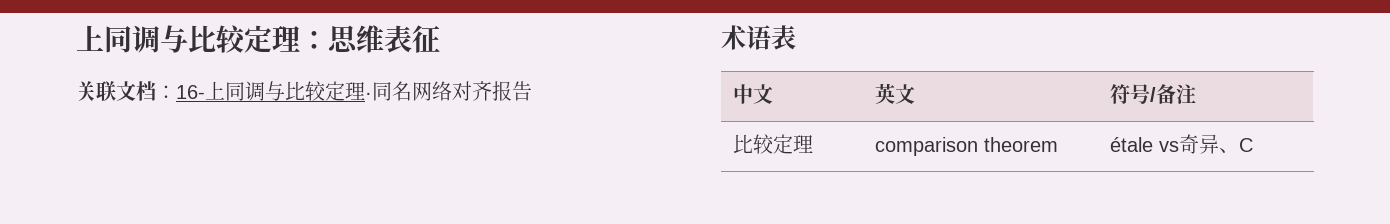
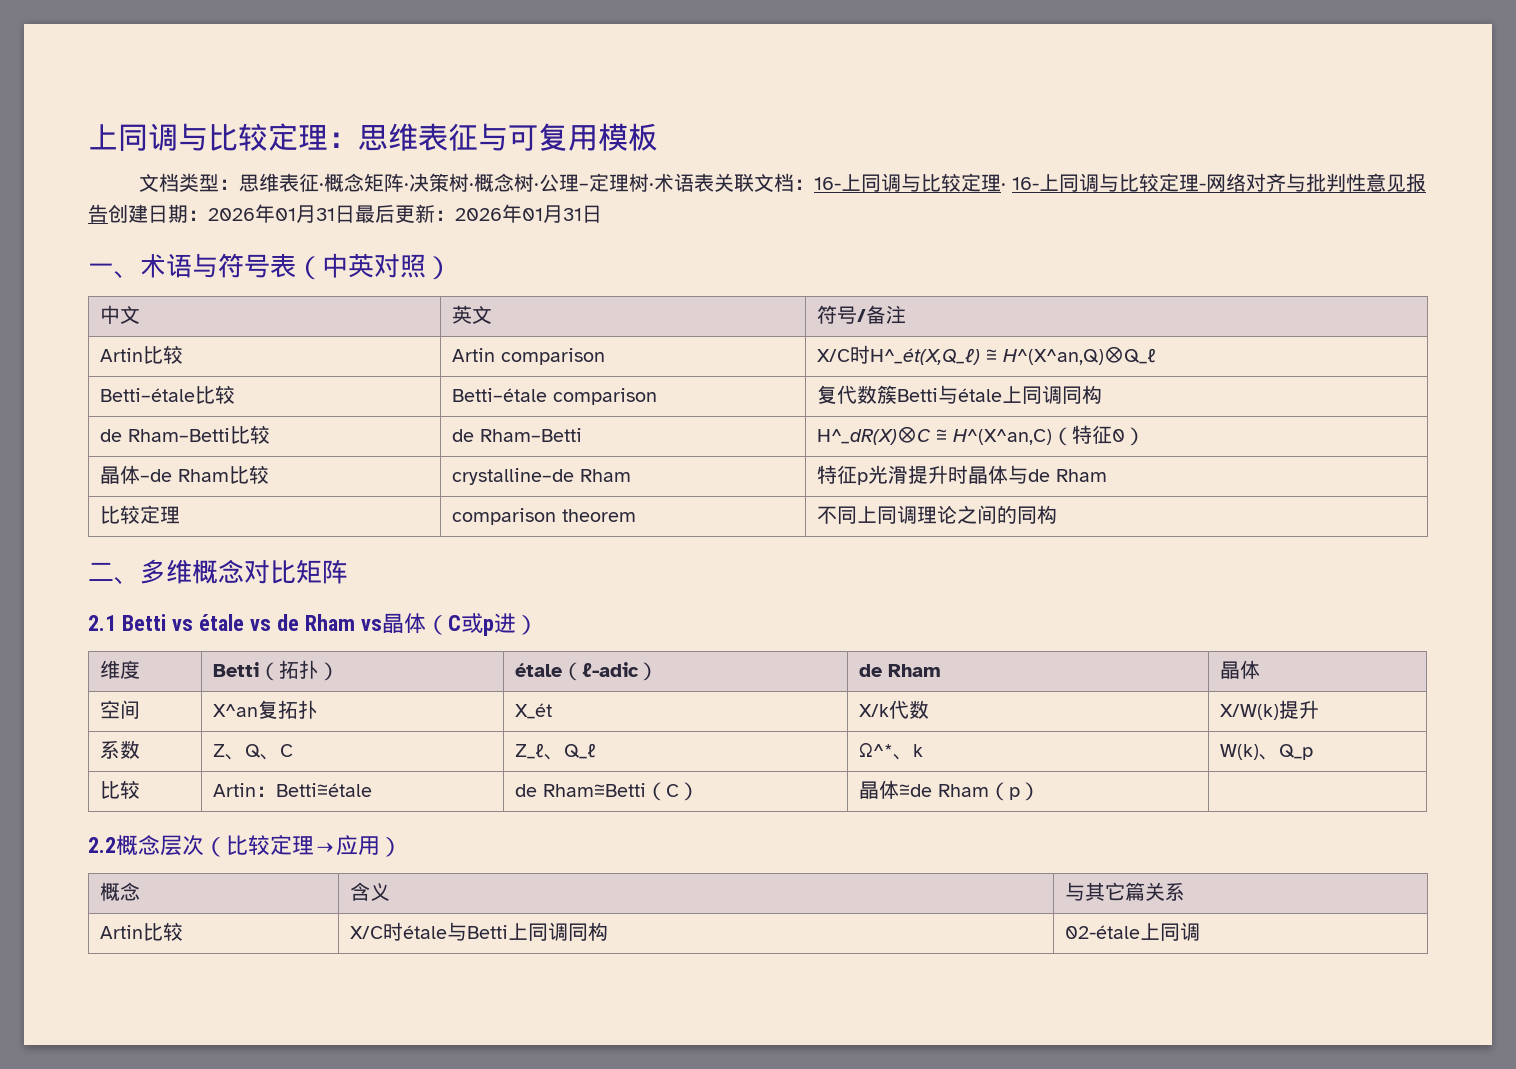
(440, 39) // -> [478,123,658,151] [139,173,715,192] 与可复用模板 // 文档类型：思维表征·概念矩阵·决策树·概念树·公理–定理树·术语表
[372,81,532,101] [721,25,796,50] 同名网络对齐报告 // 术语表 -> [1012,173,1427,192] [88,204,602,223] [88,253,452,280] 16-上同调与比较定理-网络对齐与批判性意见报告创建日期：2026年01月31日最后更新：2026年01月31日 // 一、术语与符号表（中英对照）
[733,134,814,154] [875,137,1059,156] [1110,134,1254,154] 比较定理 | comparison theorem | étale vs奇异、C -> [99,345,183,364] [451,348,605,365] [816,345,1156,365] [99,385,235,404] [451,388,657,405] [816,385,1102,404] [99,425,270,444] [451,428,582,442] [816,425,1145,446] [99,465,269,484] [451,468,631,485] [816,465,1107,485] [99,505,180,524] [451,508,636,525] [816,505,1057,524] [88,559,348,585] [88,613,538,636] [99,660,140,679] [212,660,339,681] [514,662,658,681] [858,664,941,677] [1219,660,1260,679] [99,700,140,719] [212,700,318,719] [514,703,552,719] [858,700,929,719] [1219,700,1319,720] [99,740,140,759] [212,744,293,760] [514,743,596,760] [858,743,923,760] [1219,744,1313,760] [99,780,140,799] [212,783,372,797] [514,782,699,801] [858,780,1040,801] [88,835,402,857] [99,882,140,901] [349,882,390,901] [1064,882,1185,901] [99,922,183,941] [349,922,608,941] [1064,922,1200,941] Artin比较 | Artin comparison | X/C时H^_ét(X,Q_ℓ) ≅ H^(X^an,Q)⊗Q_ℓ // Betti–étale比较 | Betti–étale comparison | 复代数簇Betti与étale上同调同构 // de Rham–Betti比较 | de Rham–Betti | H^_dR(X)⊗C ≅ H^(X^an,C)（特征0） // 晶体–de Rham比较 | crystalline–de Rham | 特征p光滑提升时晶体与de Rham // 比较定理 | comparison theorem | 不同上同调理论之间的同构 // 二、多维概念对比矩阵 // 2.1 Betti vs étale vs de Rham vs晶体（C或p进） // 维度 | Betti（拓扑） | étale（ℓ-adic） | de Rham | 晶体 // 空间 | X^an复拓扑 | X_ét | X/k代数 | X/W(k)提升 // 系数 | Z、Q、C | Z_ℓ、Q_ℓ | Ω^*、k | W(k)、Q_p // 比较 | Artin：Betti≅étale | de Rham≅Betti（C） | 晶体≅de Rham（p） | // 2.2概念层次（比较定理→应用） // 概念 | 含义 | 与其它篇关系 // Artin比较 | X/C时étale与Betti上同调同构 | 02-étale上同调

